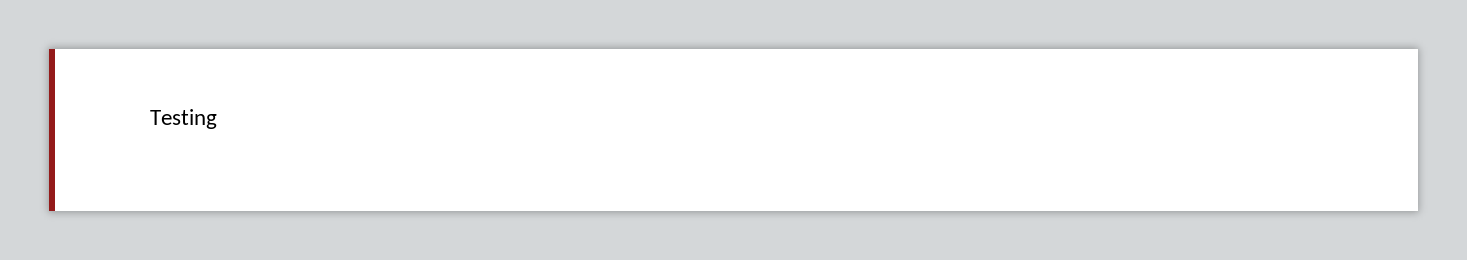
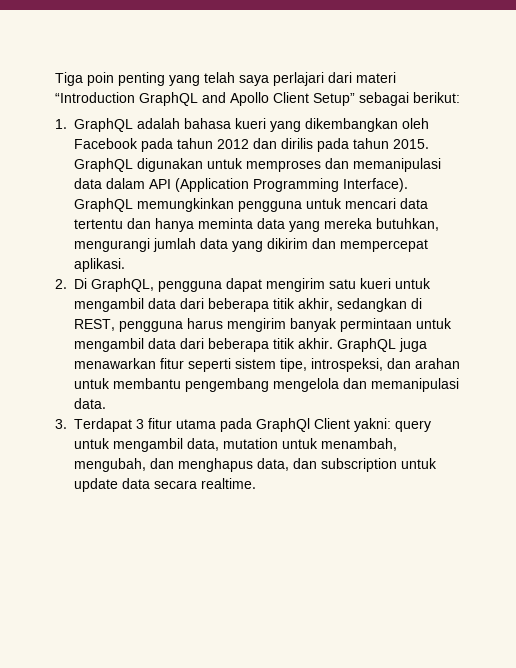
[150,109,217,129] Testing -> [55,72,396,86] [55,92,460,106] [55,118,429,132] [74,138,429,152] [74,158,441,172] [74,178,408,192] [74,198,428,212] [74,218,439,232] [74,238,428,252] [74,258,125,272] [55,278,431,292] [74,298,422,312] [74,318,452,332] [74,338,427,352] [74,358,460,372] [74,378,459,392] [74,398,106,409] [55,418,431,432] [74,438,397,452] [74,458,437,472] [74,478,256,492] Tiga poin penting yang telah saya perlajari dari materi “Introduction GraphQL and Apollo Client Setup” sebagai berikut: // 1. GraphQL adalah bahasa kueri yang dikembangkan oleh Facebook pada tahun 2012 dan dirilis pada tahun 2015. GraphQL digunakan untuk memproses dan memanipulasi data dalam API (Application Programming Interface). GraphQL memungkinkan pengguna untuk mencari data tertentu dan hanya meminta data yang mereka butuhkan, mengurangi jumlah data yang dikirim dan mempercepat aplikasi. // 2. Di GraphQL, pengguna dapat mengirim satu kueri untuk mengambil data dari beberapa titik akhir, sedangkan di REST, pengguna harus mengirim banyak permintaan untuk mengambil data dari beberapa titik akhir. GraphQL juga menawarkan fitur seperti sistem tipe, introspeksi, dan arahan untuk membantu pengembang mengelola dan memanipulasi data. // 3. Terdapat 3 fitur utama pada GraphQl Client yakni: query untuk mengambil data, mutation untuk menambah, mengubah, dan menghapus data, dan subscription untuk update data secara realtime.

